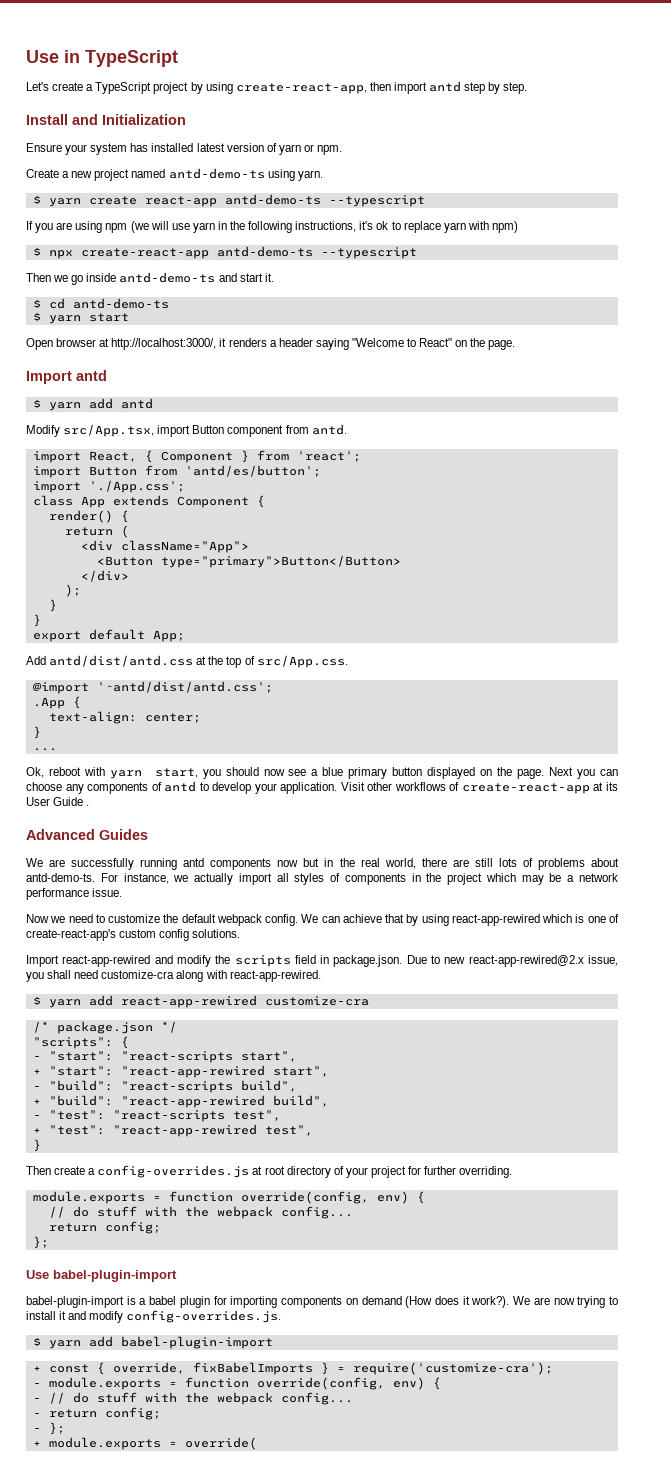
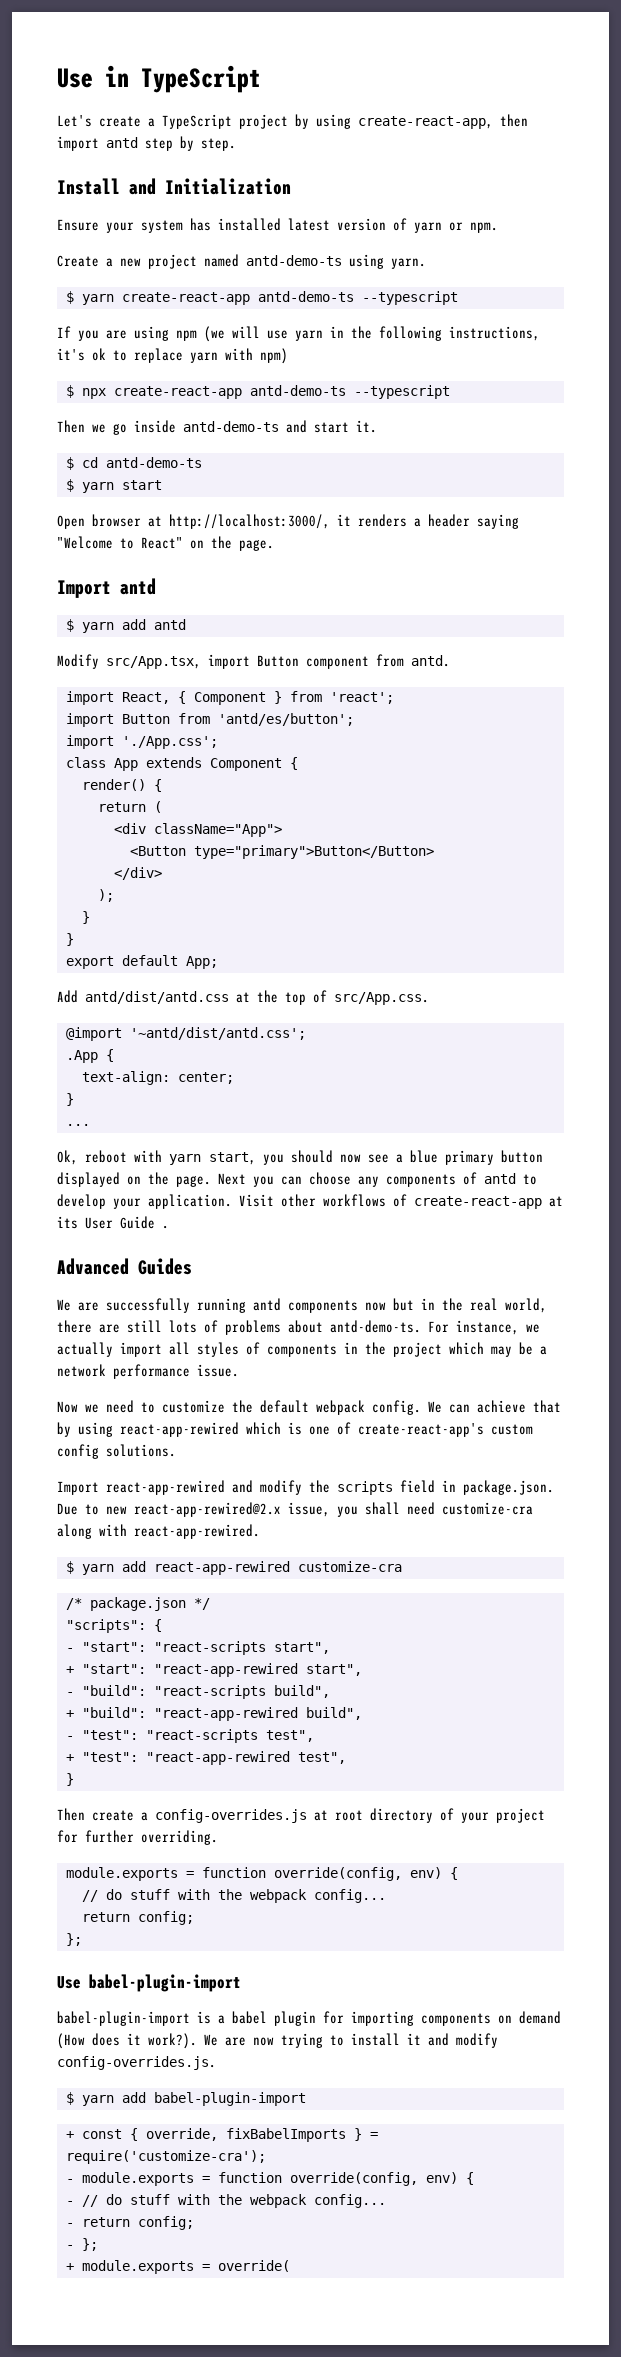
[88,196,217,207] create react-app -> [121,292,250,305] create-react-app

